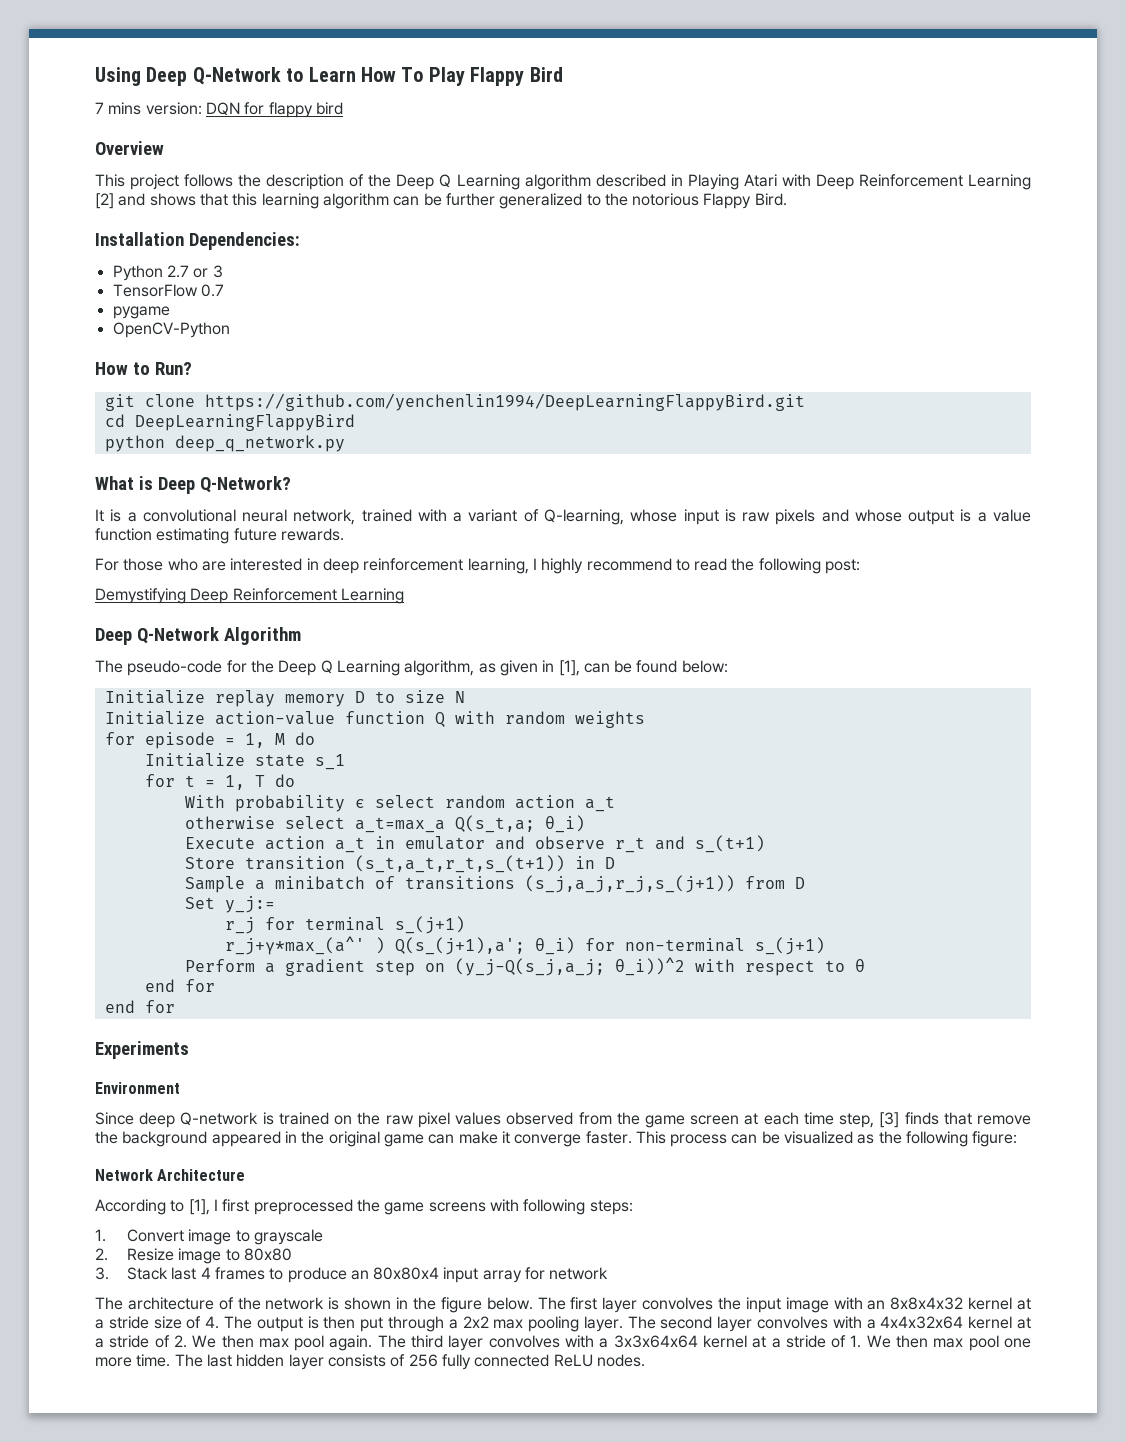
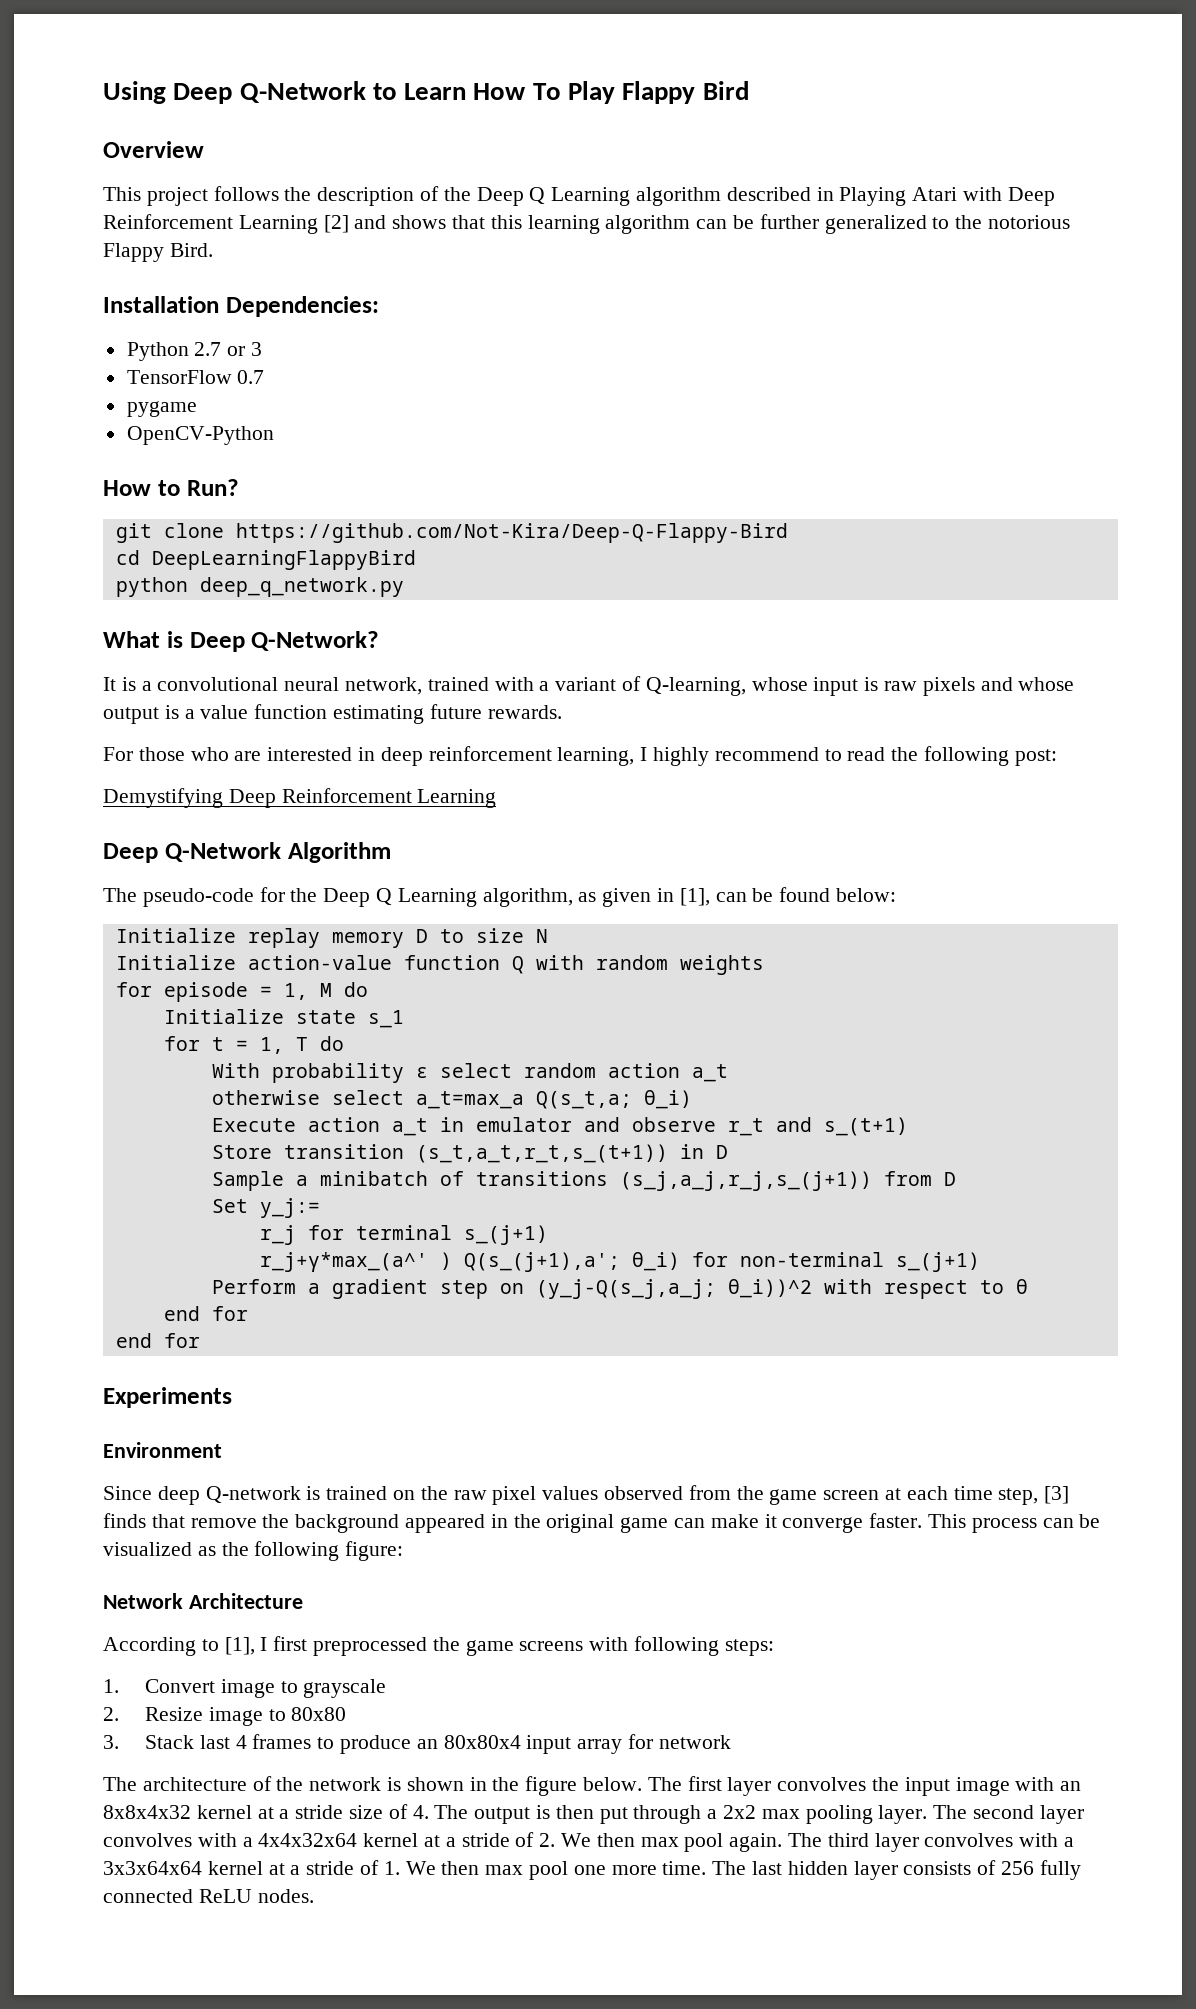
[95,102,343,118] // 7 mins version: DQN for flappy bird -> (749, 90) none
[204,393,805,411] https://github.com/yenchenlin1994/DeepLearningFlappyBird.git -> [235,523,788,543] https://github.com/Not-Kira/Deep-Q-Flappy-Bird

